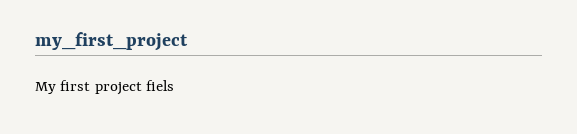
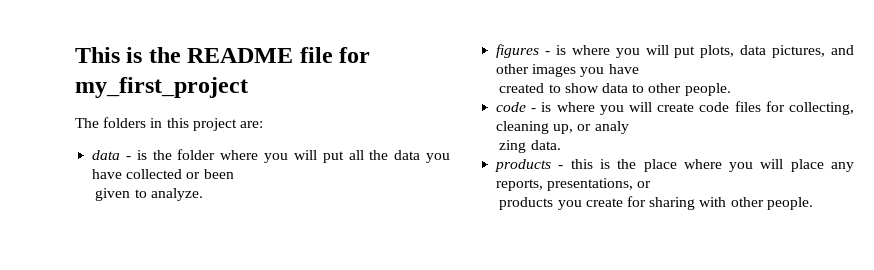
[35,32,188,51] [35,80,175,95] my_first_project // My first project fiels -> [75,47,371,63] [75,77,248,98] [75,117,263,131] [92,149,450,163] [92,169,234,179] [95,188,203,201] [496,44,854,58] [496,64,639,77] [499,83,731,96] [496,101,854,115] [496,121,629,134] [499,140,561,153] [495,159,854,172] [496,178,652,191] [499,196,813,210] This is the README file for my_first_project // The folders in this project are: // data - is the folder where you will put all the data you have collected or been // given to analyze. // figures - is where you will put plots, data pictures, and other images you have // created to show data to other people. // code - is where you will create code files for collecting, cleaning up, or analy // zing data. // products - this is the place where you will place any reports, presentations, or // products you create for sharing with other people.

